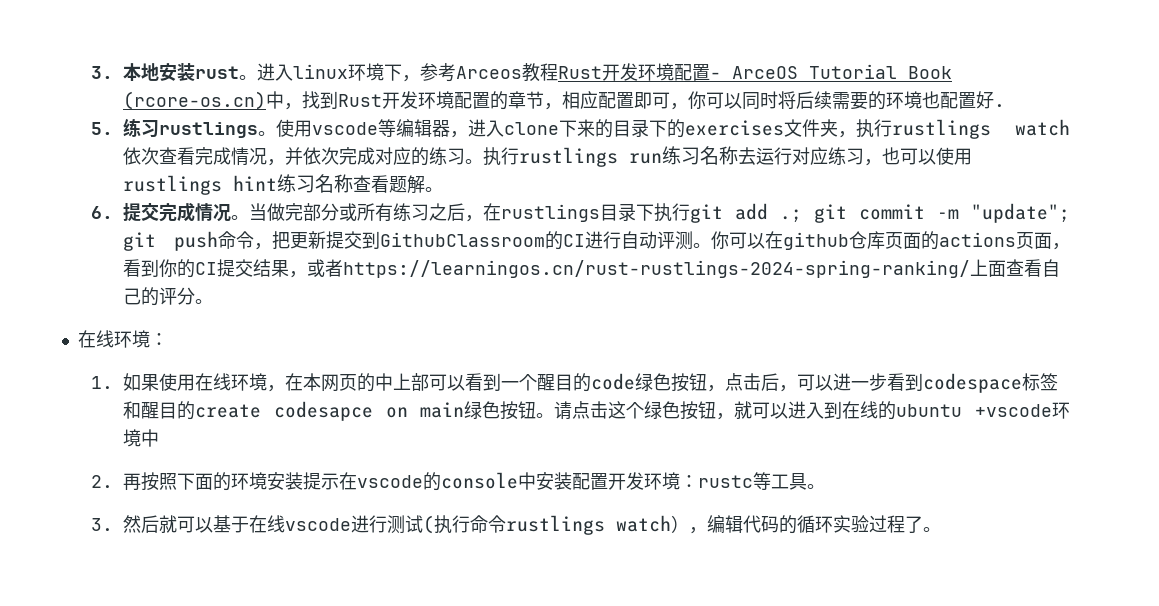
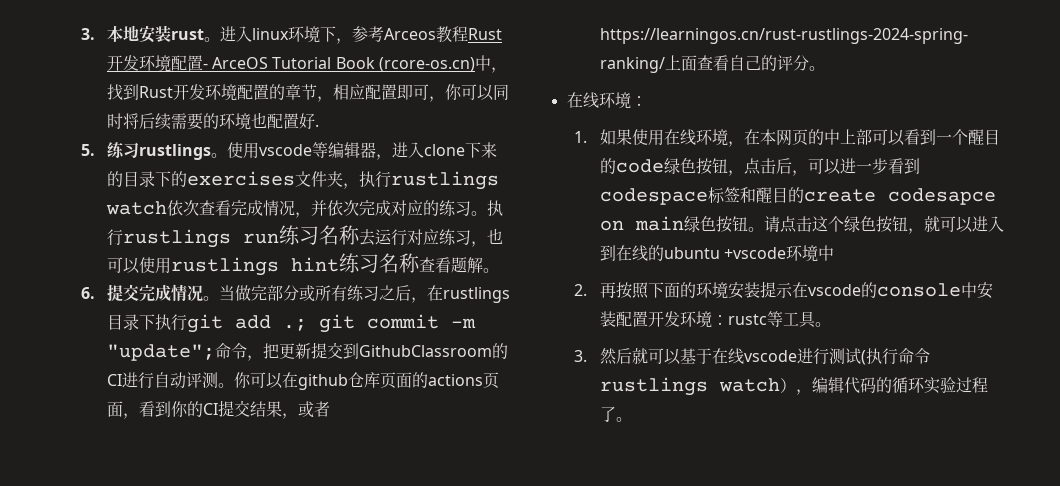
[123,231,218,251] git push -> (215, 352) none

